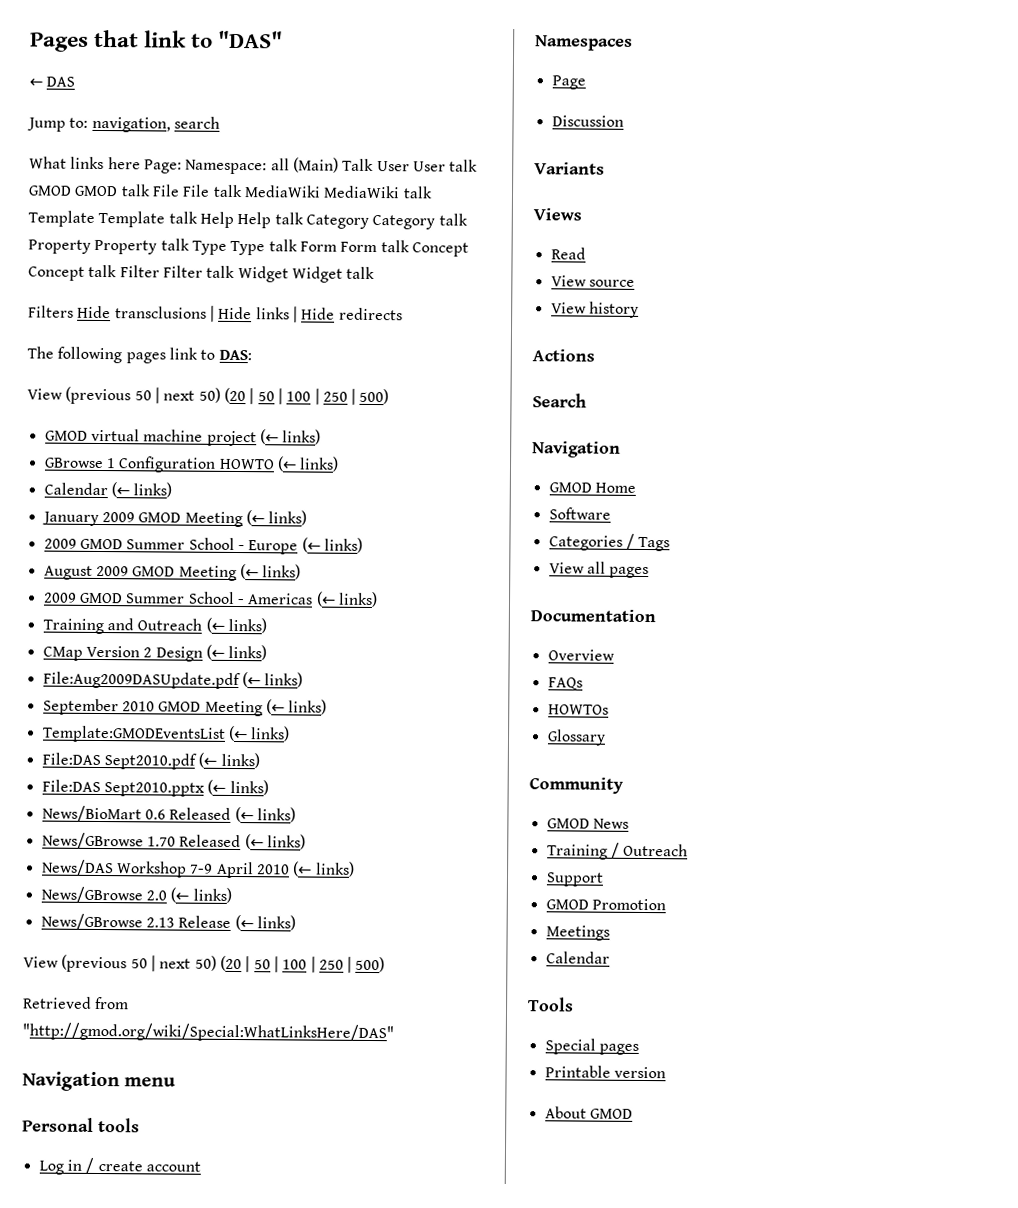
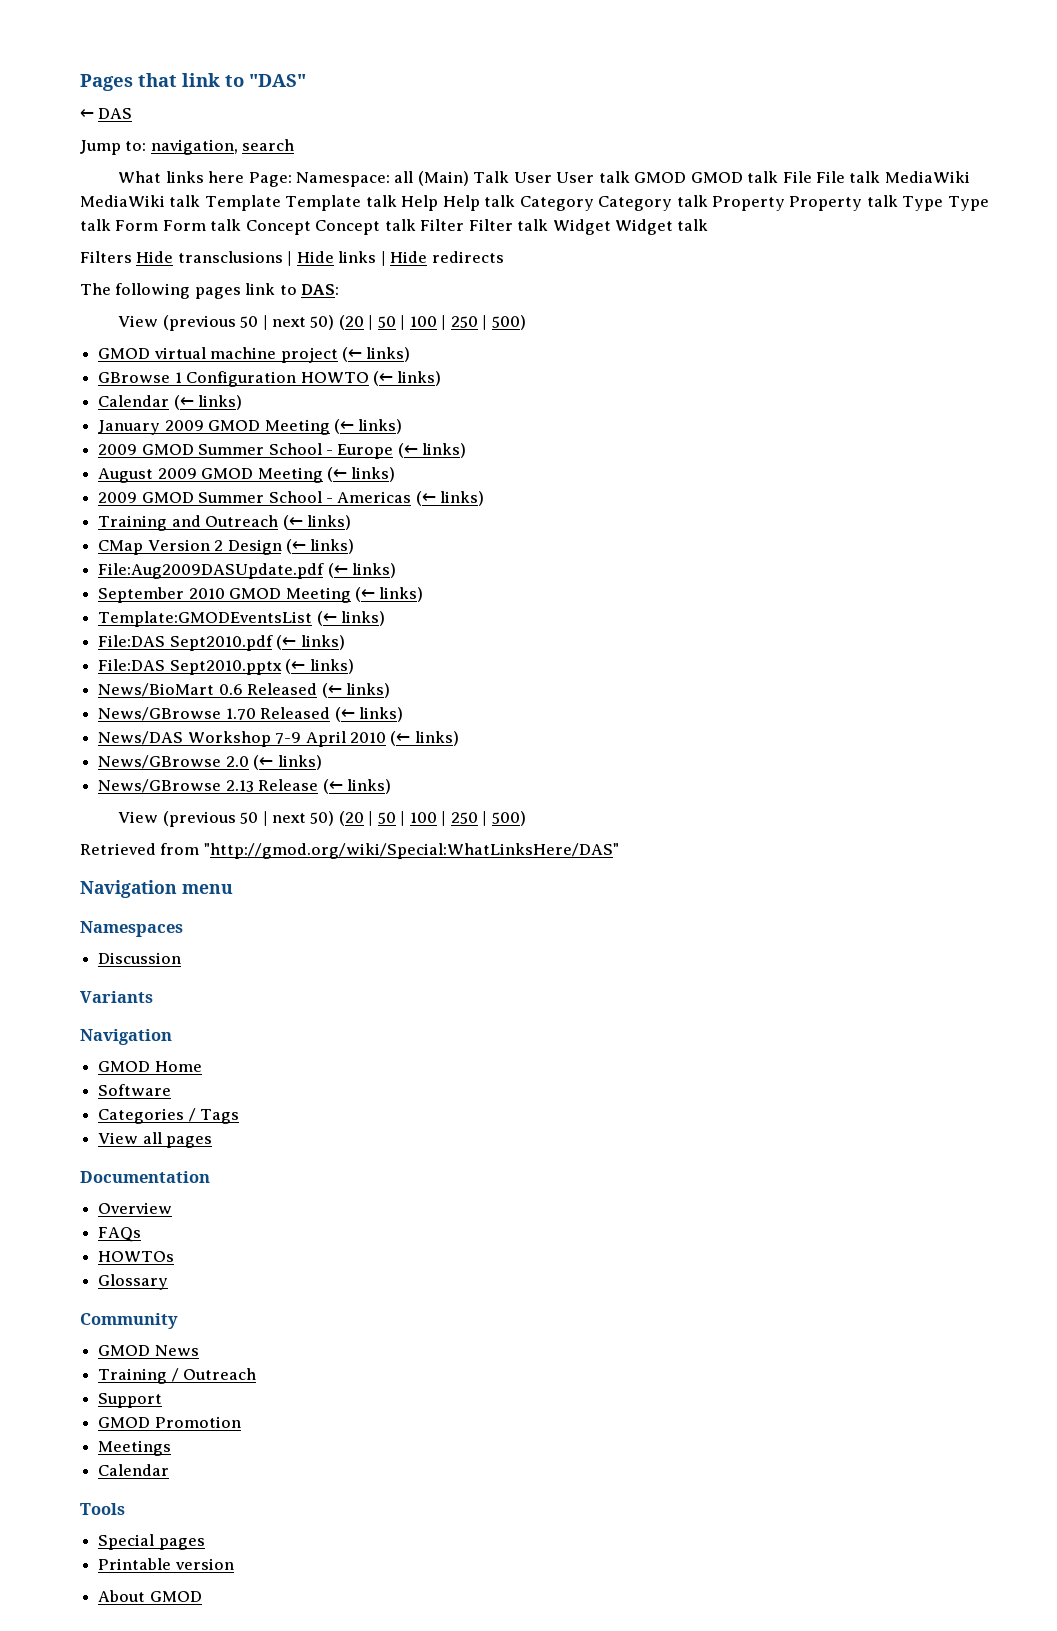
[22,1117,140,1133] [38,1157,201,1175] // Personal tools // Log in / create account -> (233, 889) none
[551,75,586,90] // Page -> (183, 929) none
[533,208,582,221] [550,247,586,260] [550,275,635,287] [550,301,639,318] [532,349,595,362] [532,393,587,408] // Views // Read // View source // View history // Actions // Search -> (153, 997) none

